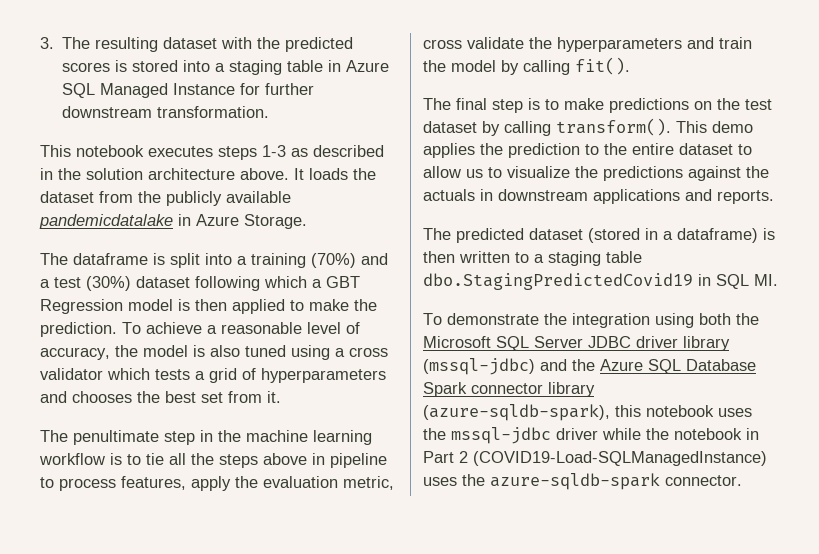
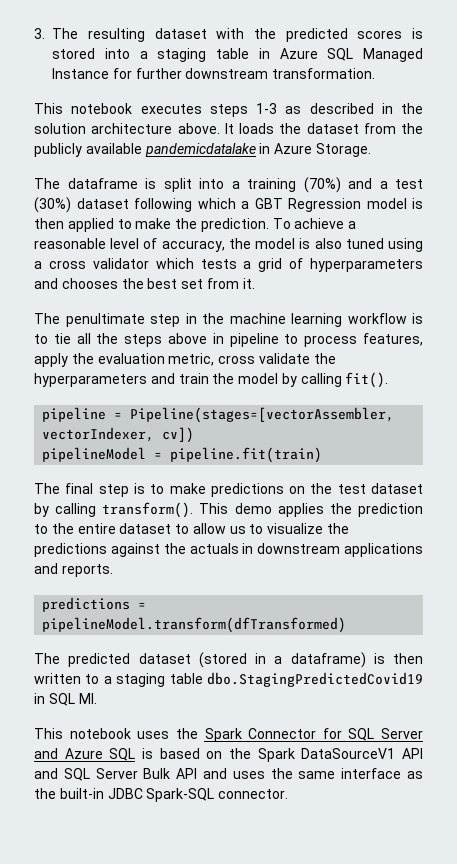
(630, 66) none -> [42,407,395,423] [42,427,195,443] [42,447,323,463] // pipeline = Pipeline(stages=[vectorAssembler, vectorIndexer, cv]) // pipelineModel = pipeline.fit(train)
(774, 197) none -> [42,597,147,612] [42,617,347,633] // predictions = pipelineModel.transform(dfTransformed)
[423,313,759,328] [423,336,730,351] [423,358,756,375] [423,382,595,397] [423,404,752,421] [423,427,759,444] [423,451,767,466] [423,473,660,490] To demonstrate the integration using both the Microsoft SQL Server JDBC driver library (mssql-jdbc) and the Azure SQL Database Spark connector library (azure-sqldb-spark), this notebook uses the mssql-jdbc driver while the notebook in Part 2 (COVID19-Load-SQLManagedInstance) uses the azure-sqldb-spark -> [34,728,423,742] [34,748,423,762] [34,768,424,781] [34,788,215,802] This notebook uses the Spark Connector for SQL Server and Azure SQL is based on the Spark DataSourceV1 API and SQL Server Bulk API and uses the same interface as the built-in JDBC Spark-SQL

